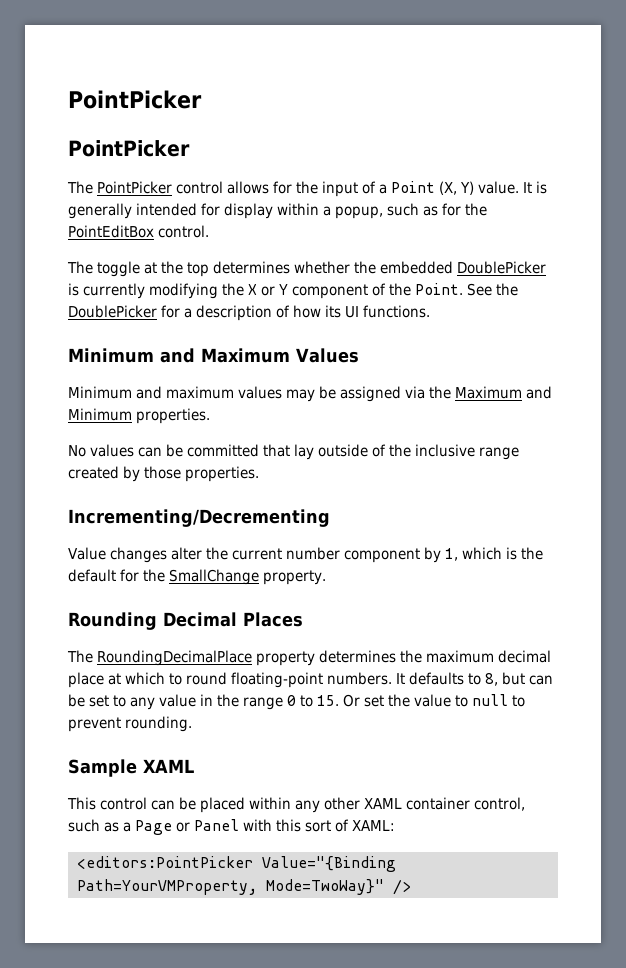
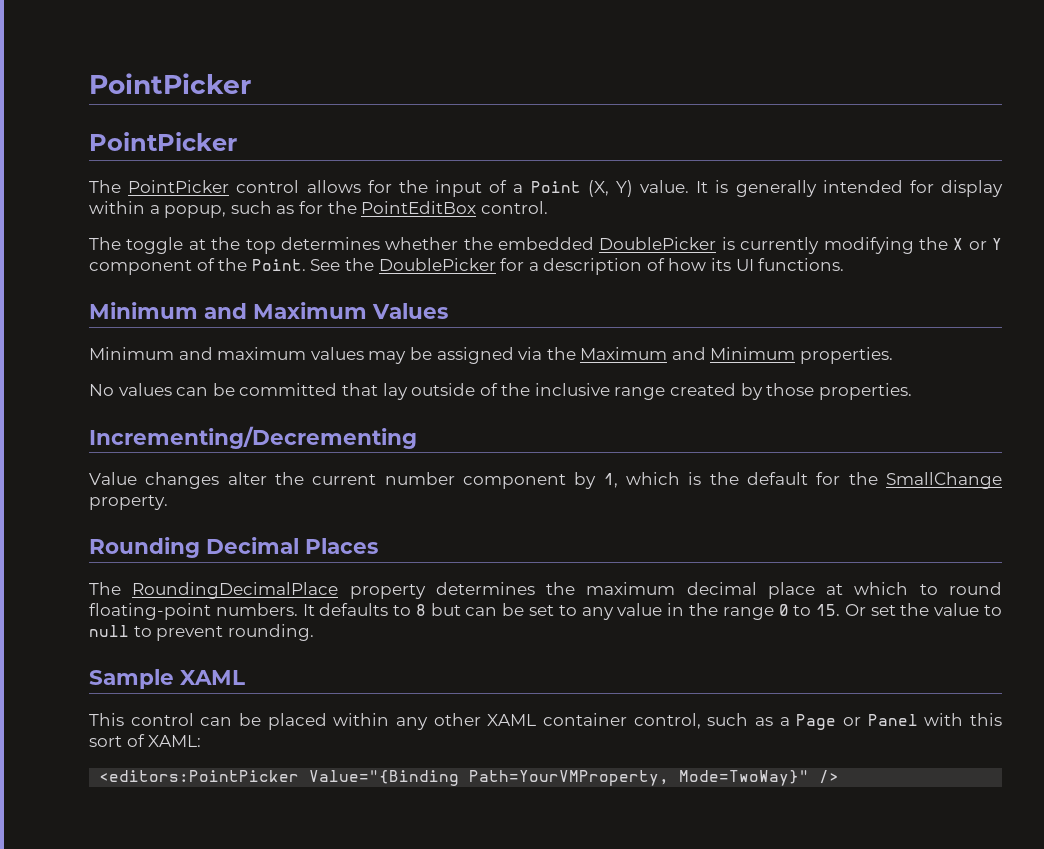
[485,673,498,686] 8, -> [415,604,426,616] 8

